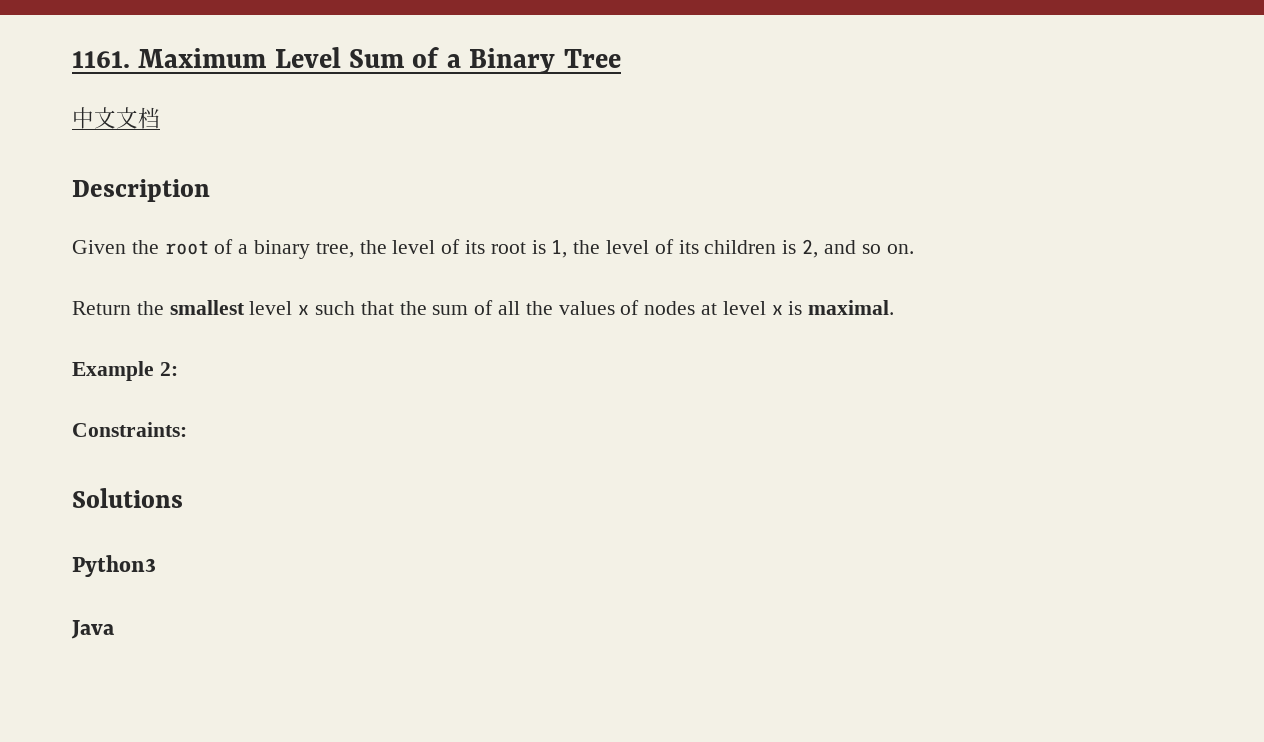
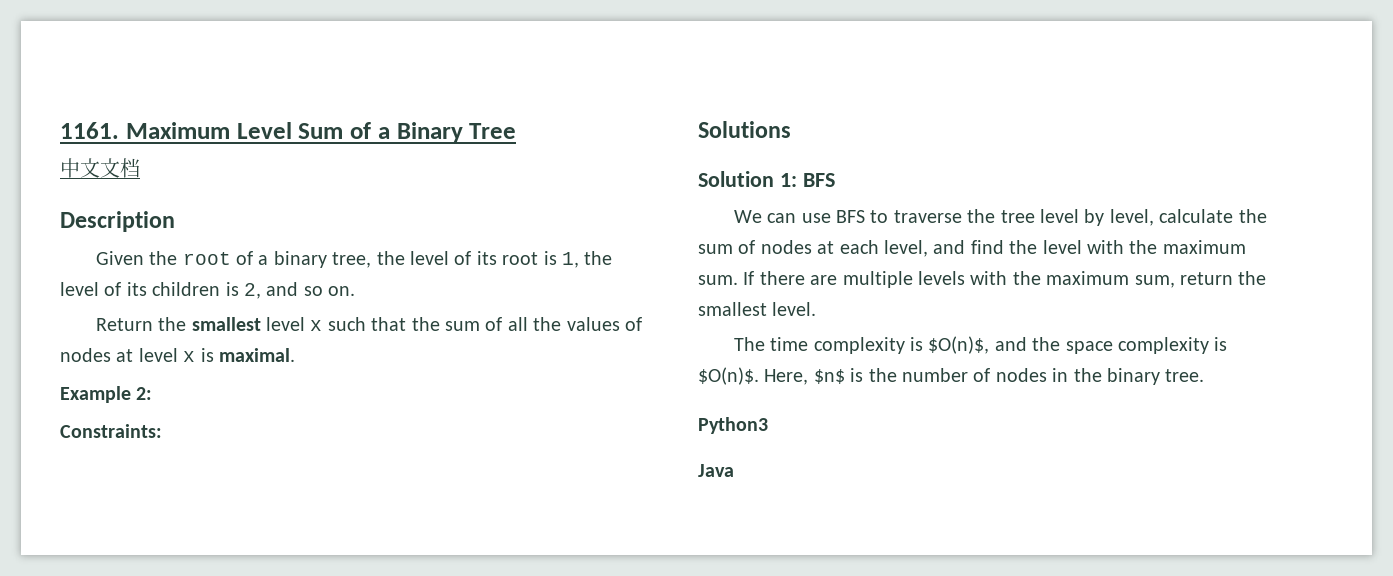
(183, 498) none -> [698,171,835,187] [733,209,1267,226] [698,240,1246,257] [698,271,1267,288] [698,302,817,316] [733,336,1228,354] [698,367,1205,385] // Solution 1: BFS // We can use BFS to traverse the tree level by level, calculate the sum of nodes at each level, and find the level with the maximum sum. If there are multiple levels with the maximum sum, return the smallest level. // The time complexity is $O(n)$, and the space complexity is $O(n)$. Here, $n$ is the number of nodes in the binary tree.

